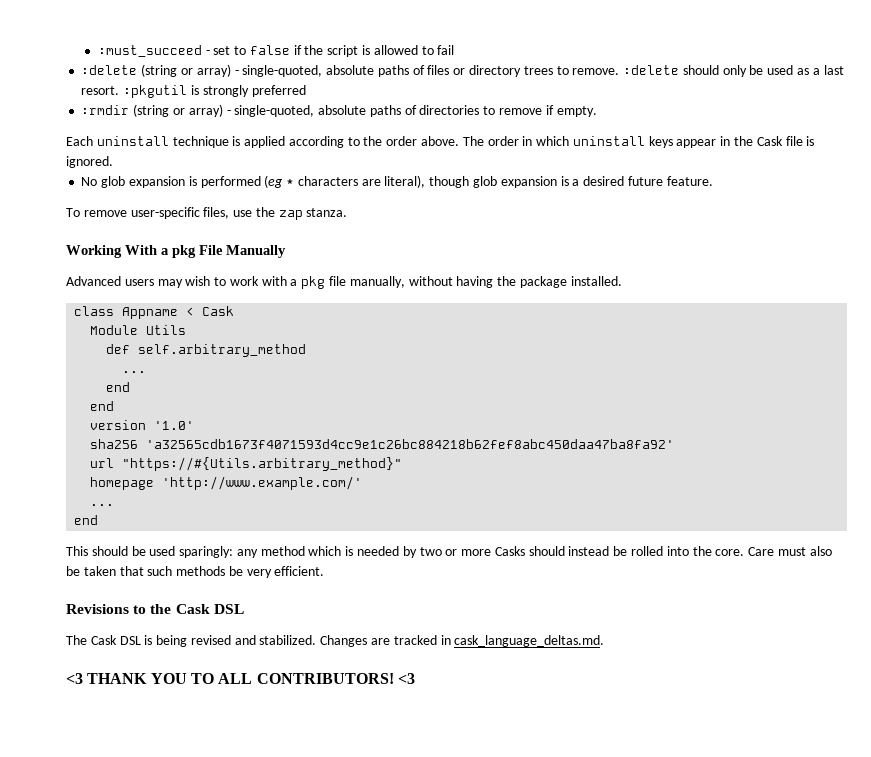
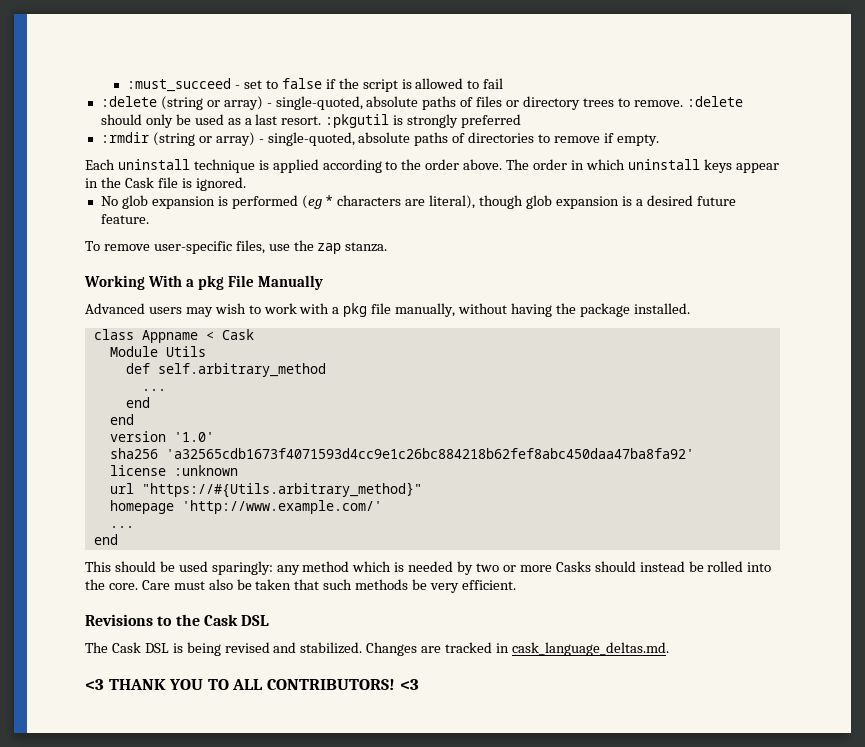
(675, 444) none -> [109,465,238,476] // license :unknown

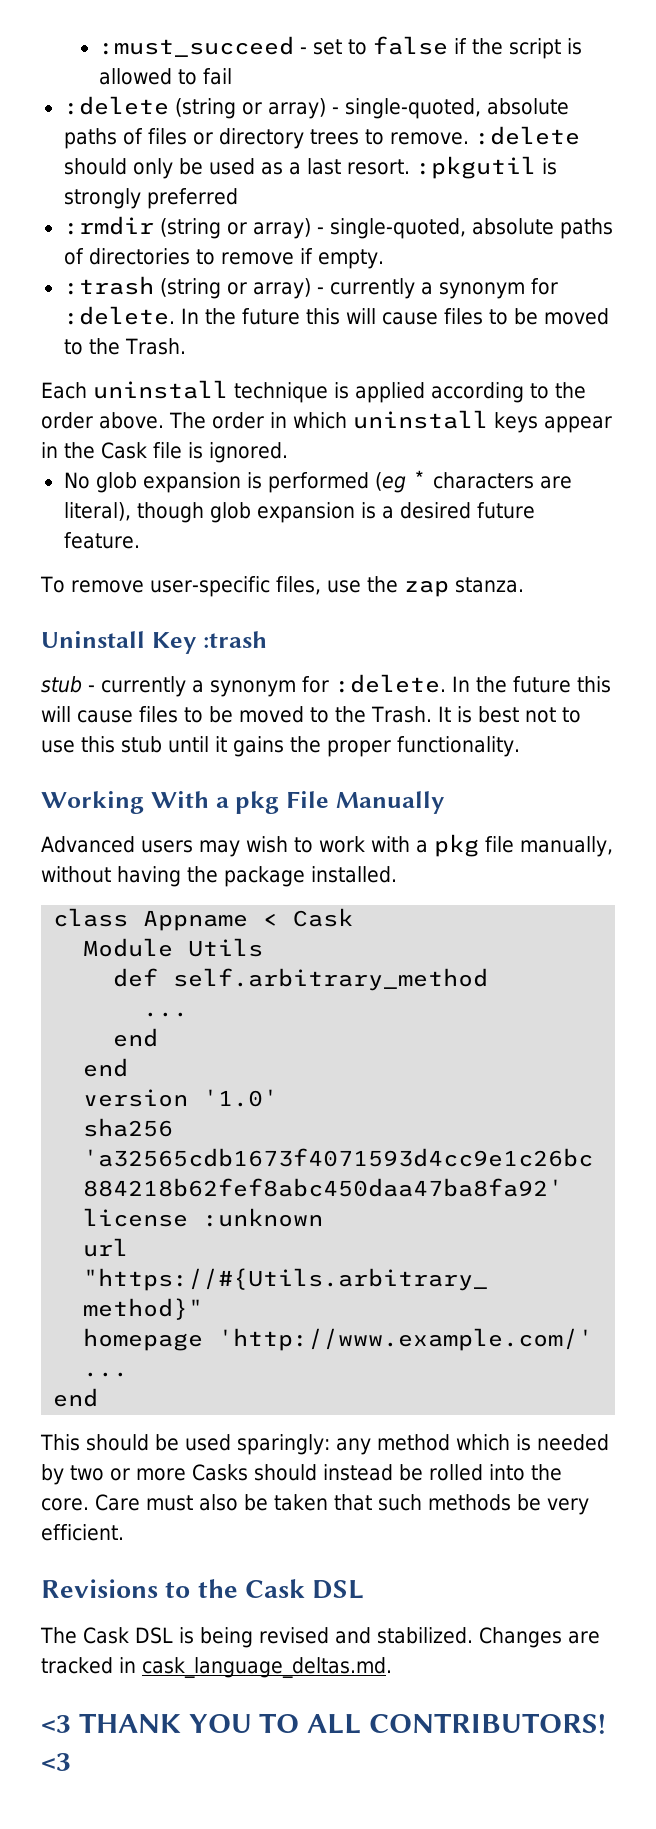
(659, 140) none -> [63,276,558,299] [63,306,609,325] [63,338,186,355] // :trash (string or array) - currently a synonym for :delete. In the future this will cause files to be moved to the Trash.
(388, 247) none -> [41,631,267,654] [41,674,611,697] [41,706,581,723] [41,736,520,757] // Uninstall Key :trash // stub - currently a synonym for :delete. In the future this will cause files to be moved to the Trash. It is best not to use this stub until it gains the proper functionality.

